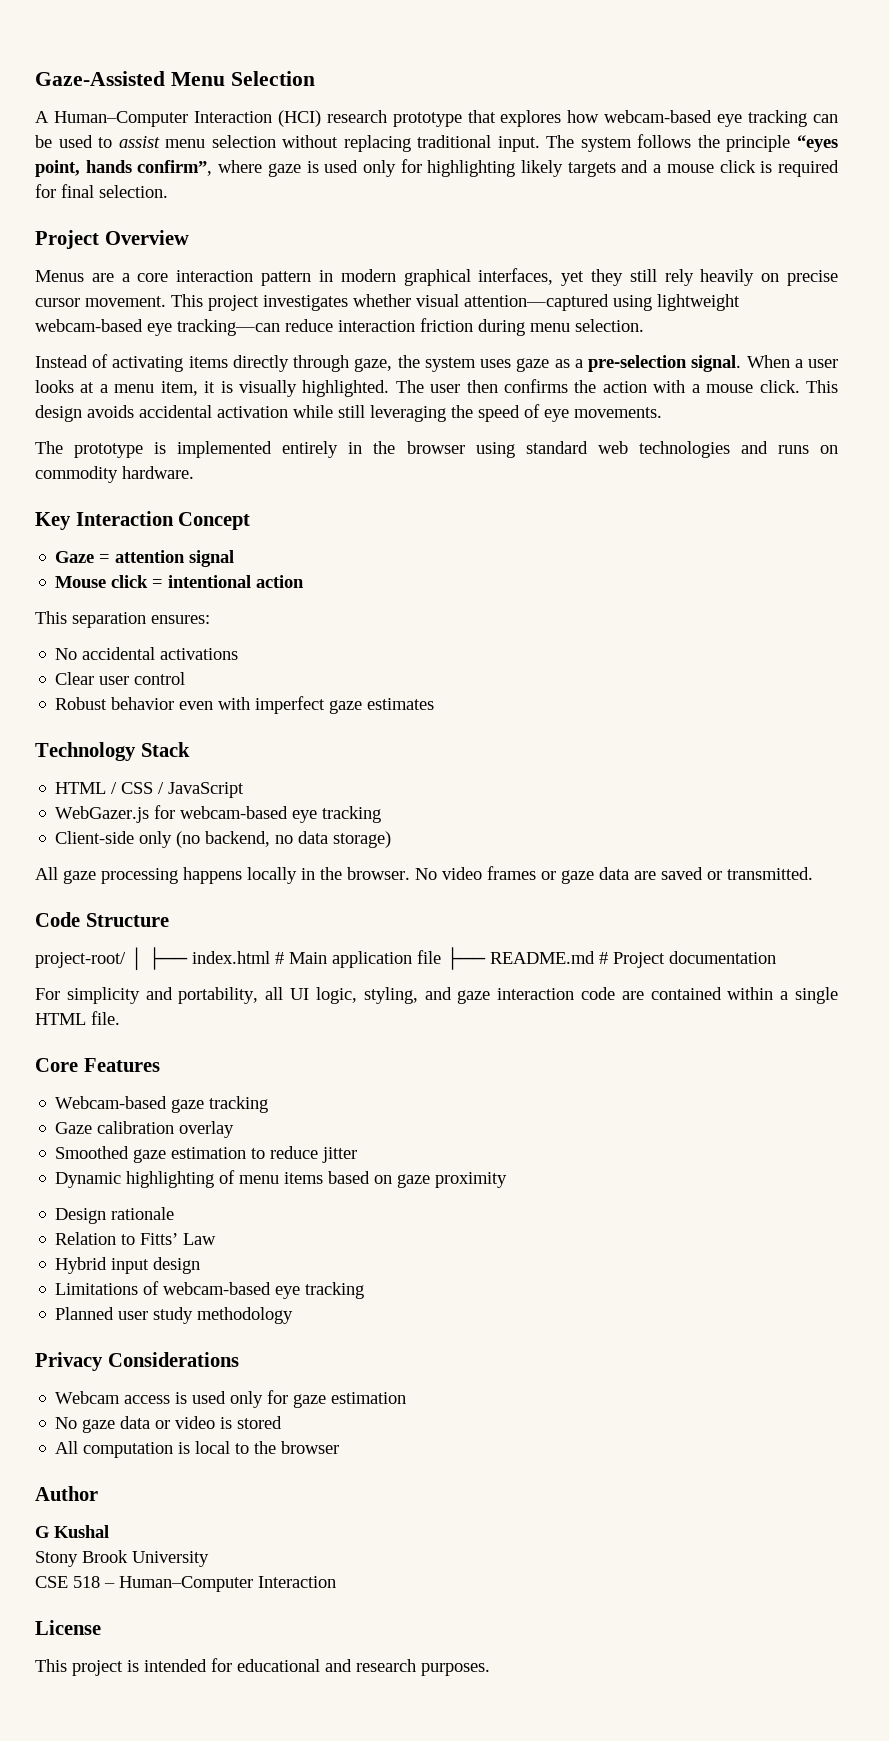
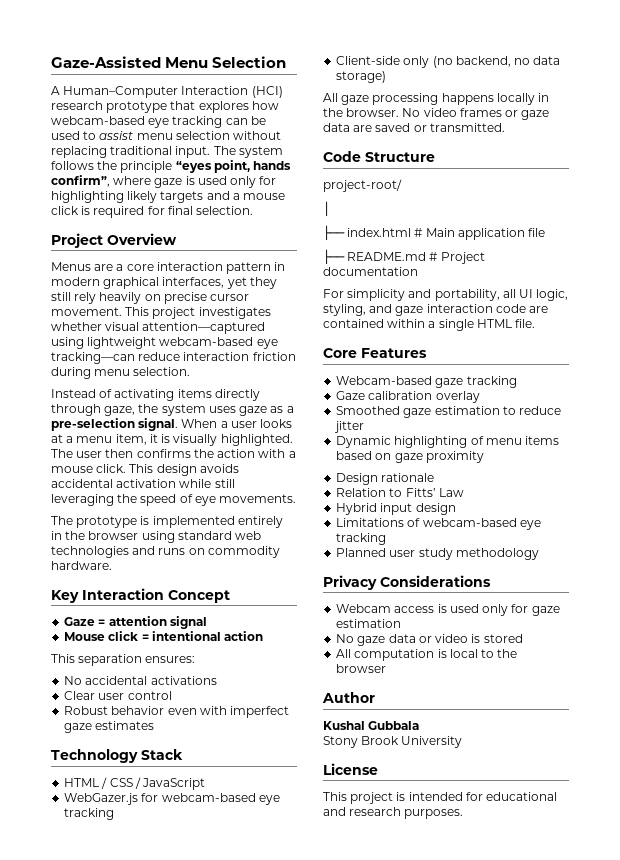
(126, 960) none -> (402, 185) //
(143, 958) none -> (330, 208) //
(441, 957) none -> (546, 232) //
[35,1526,49,1538] G -> (375, 697) none
(109, 1531) none -> [368,721,420,730] Gubbala
[35,1576,336,1592] // CSE 518 – Human–Computer Interaction -> (463, 742) none

